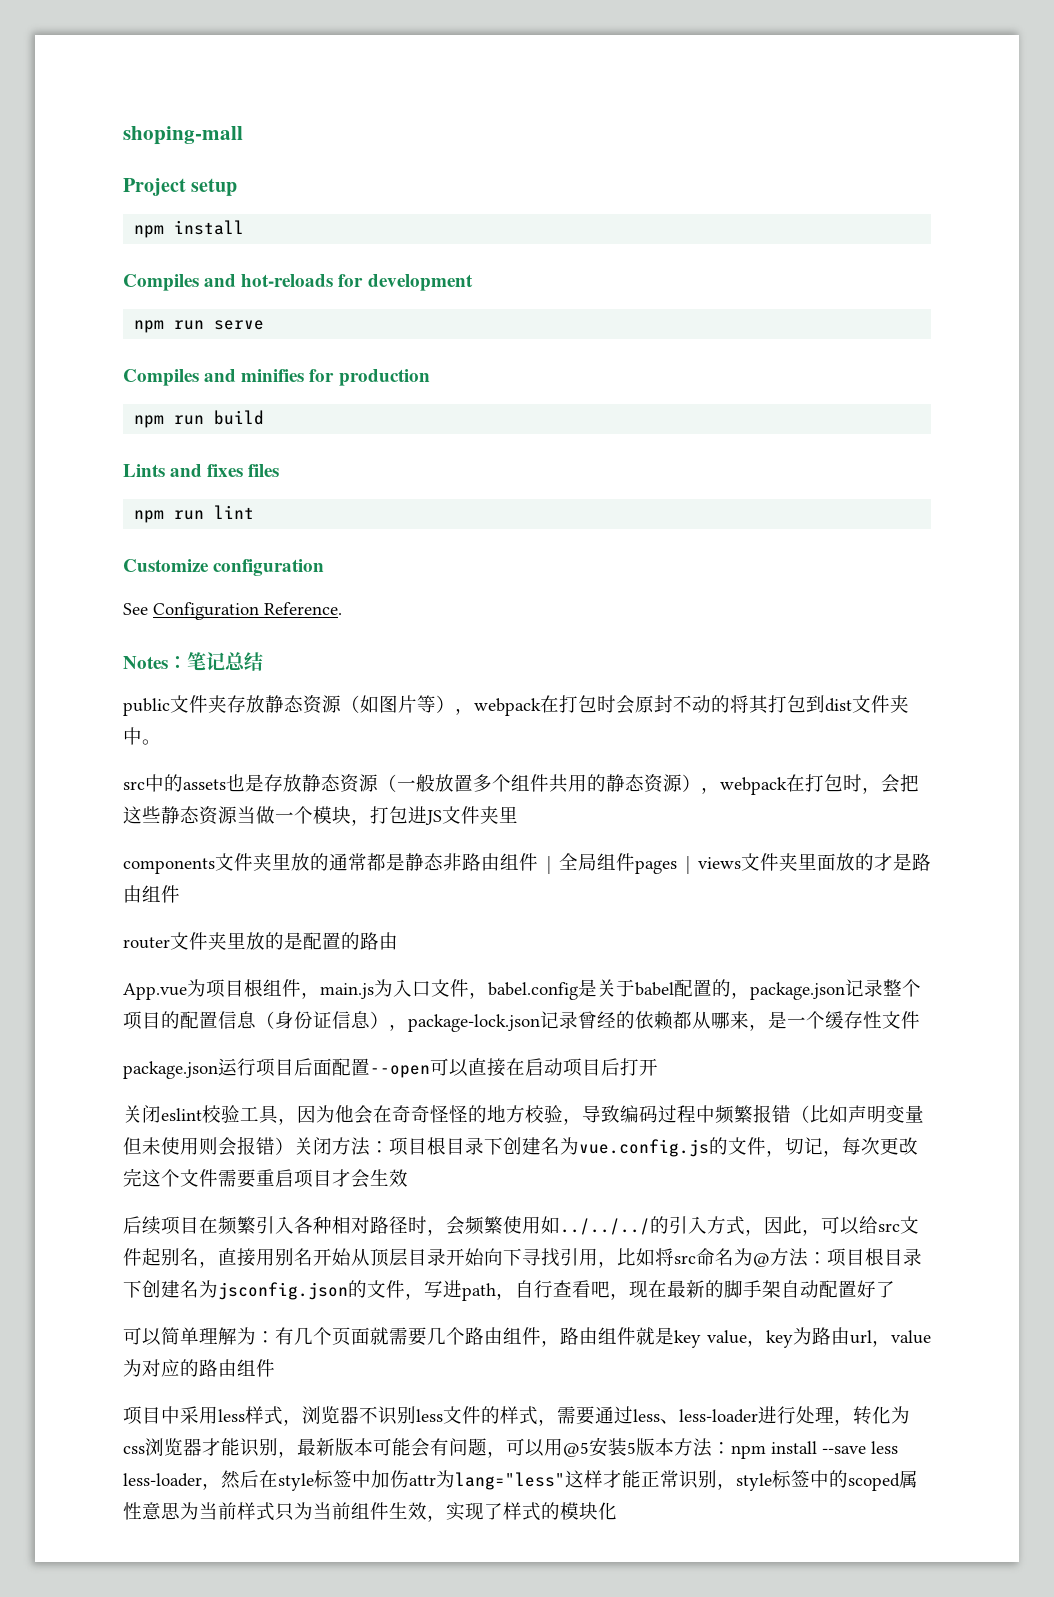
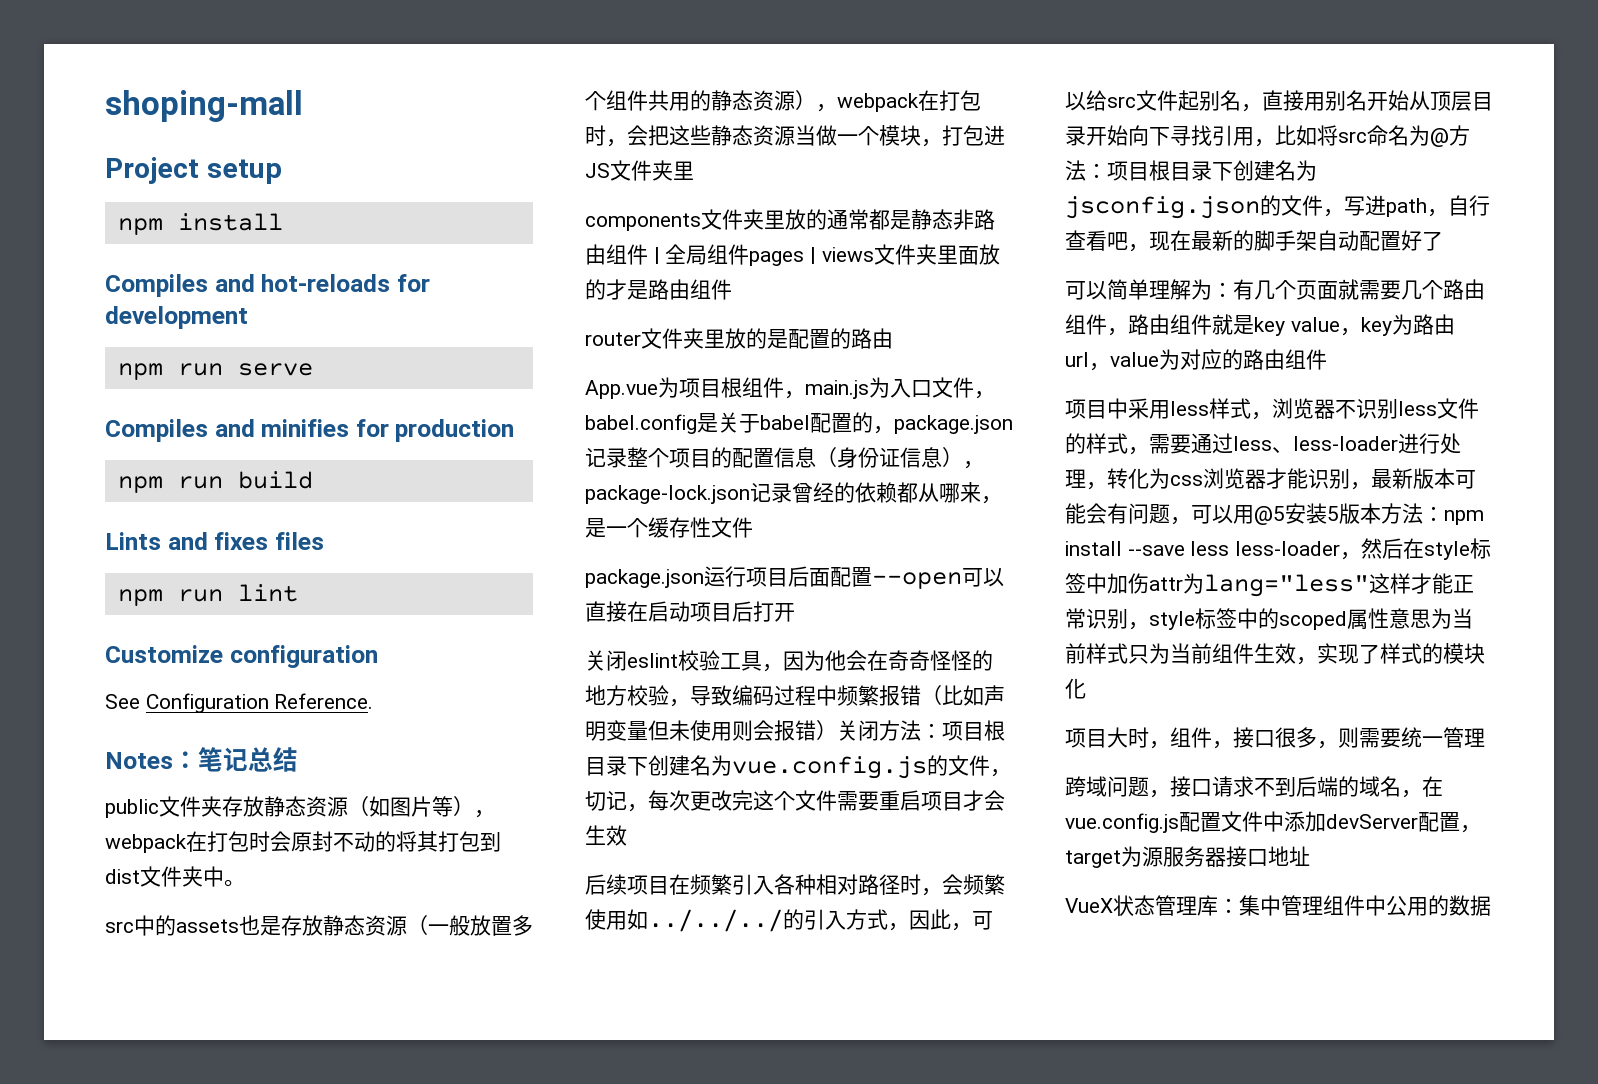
(617, 1511) none -> [1065,727,1485,749] [1065,776,1443,798] [1065,811,1481,833] [1065,846,1310,868] [1065,895,1491,916] // 项目大时，组件，接口很多，则需要统一管理 // 跨域问题，接口请求不到后端的域名，在vue.config.js配置文件中添加devServer配置，target为源服务器接口地址 // VueX状态管理库：集中管理组件中公用的数据

